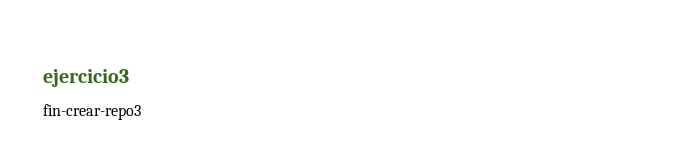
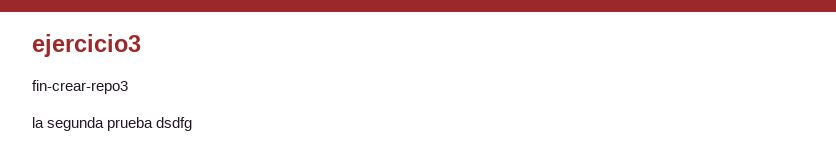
(141, 112) none -> [32,117,193,131] // la segunda prueba dsdfg

